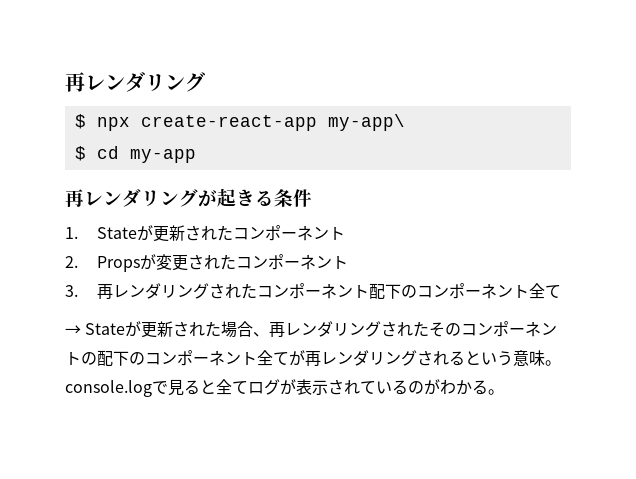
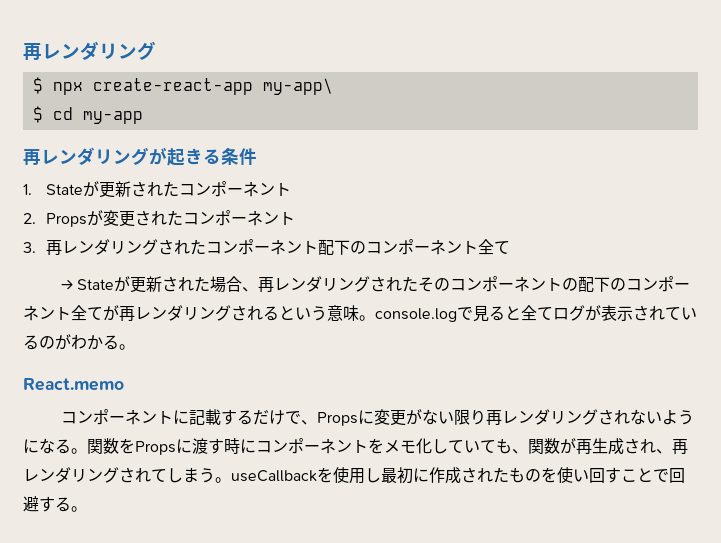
(504, 392) none -> [23,378,124,391] [60,409,694,426] [23,438,688,455] [23,467,685,484] [23,496,87,512] // React.memo // コンポーネントに記載するだけで、Propsに変更がない限り再レンダリングされないようになる。関数をPropsに渡す時にコンポーネントをメモ化していても、関数が再生成され、再レンダリングされてしまう。useCallbackを使用し最初に作成されたものを使い回すことで回避する。

